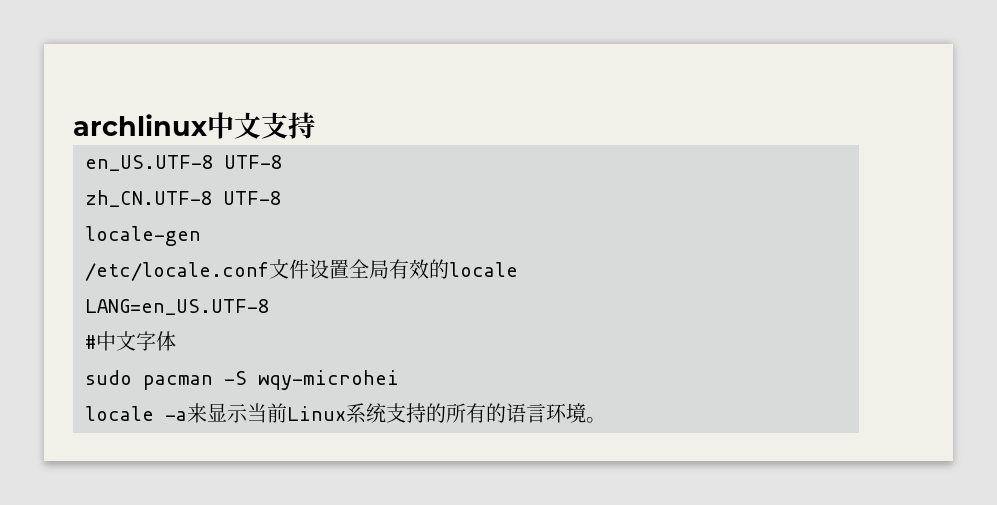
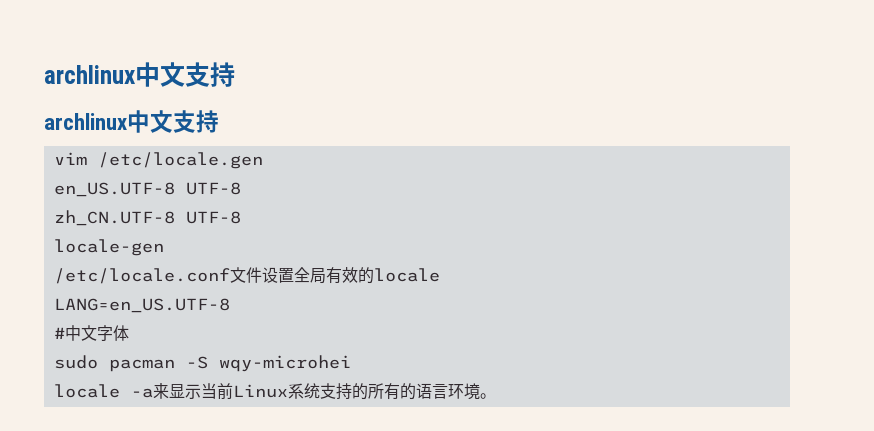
[73,112,315,139] archlinux中文支持 -> [44,62,235,87] [44,110,219,133] [53,152,263,169] archlinux中文支持 // archlinux中文支持 // vim /etc/locale.gen

